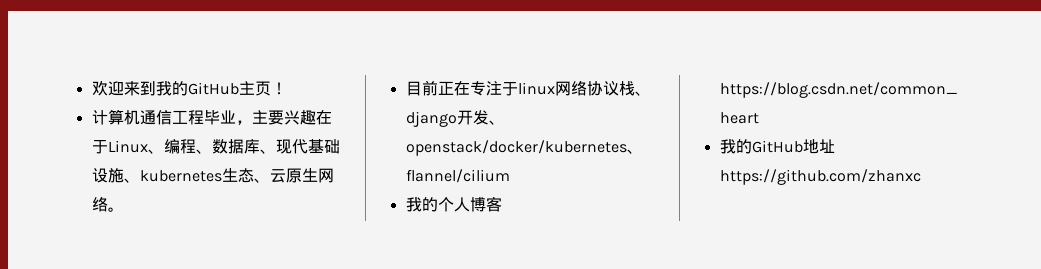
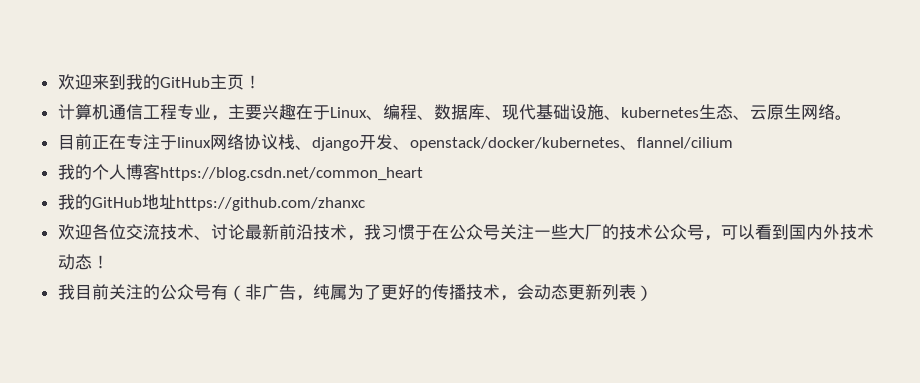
[203,110,220,125] 毕 -> [176,104,194,120] 专
(921, 177) none -> [57,224,874,241] [57,254,109,270] [57,284,653,301] // 欢迎各位交流技术、讨论最新前沿技术，我习惯于在公众号关注一些大厂的技术公众号，可以看到国内外技术动态！ // 我目前关注的公众号有（非广告，纯属为了更好的传播技术，会动态更新列表）

